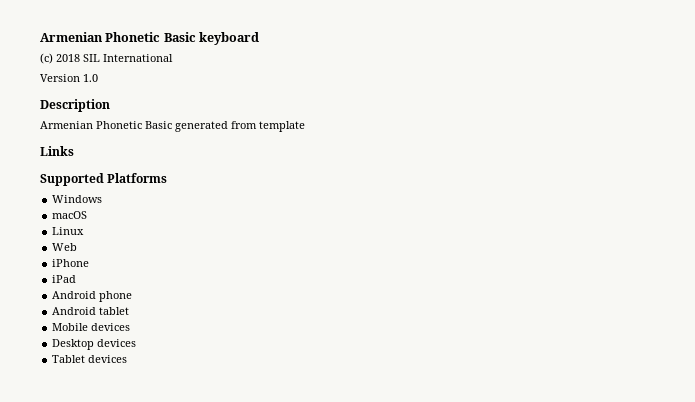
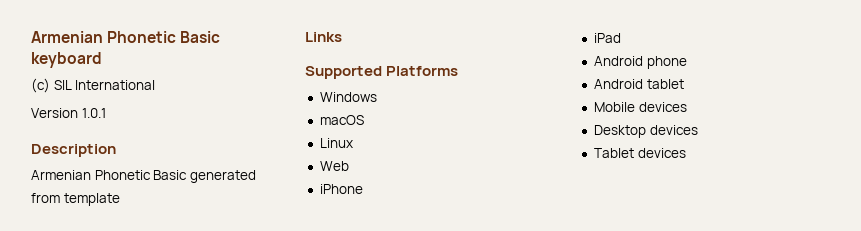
[56,54,80,62] 2018 -> (50, 85) none
[83,74,98,82] 1.0 -> [81,108,106,118] 1.0.1

